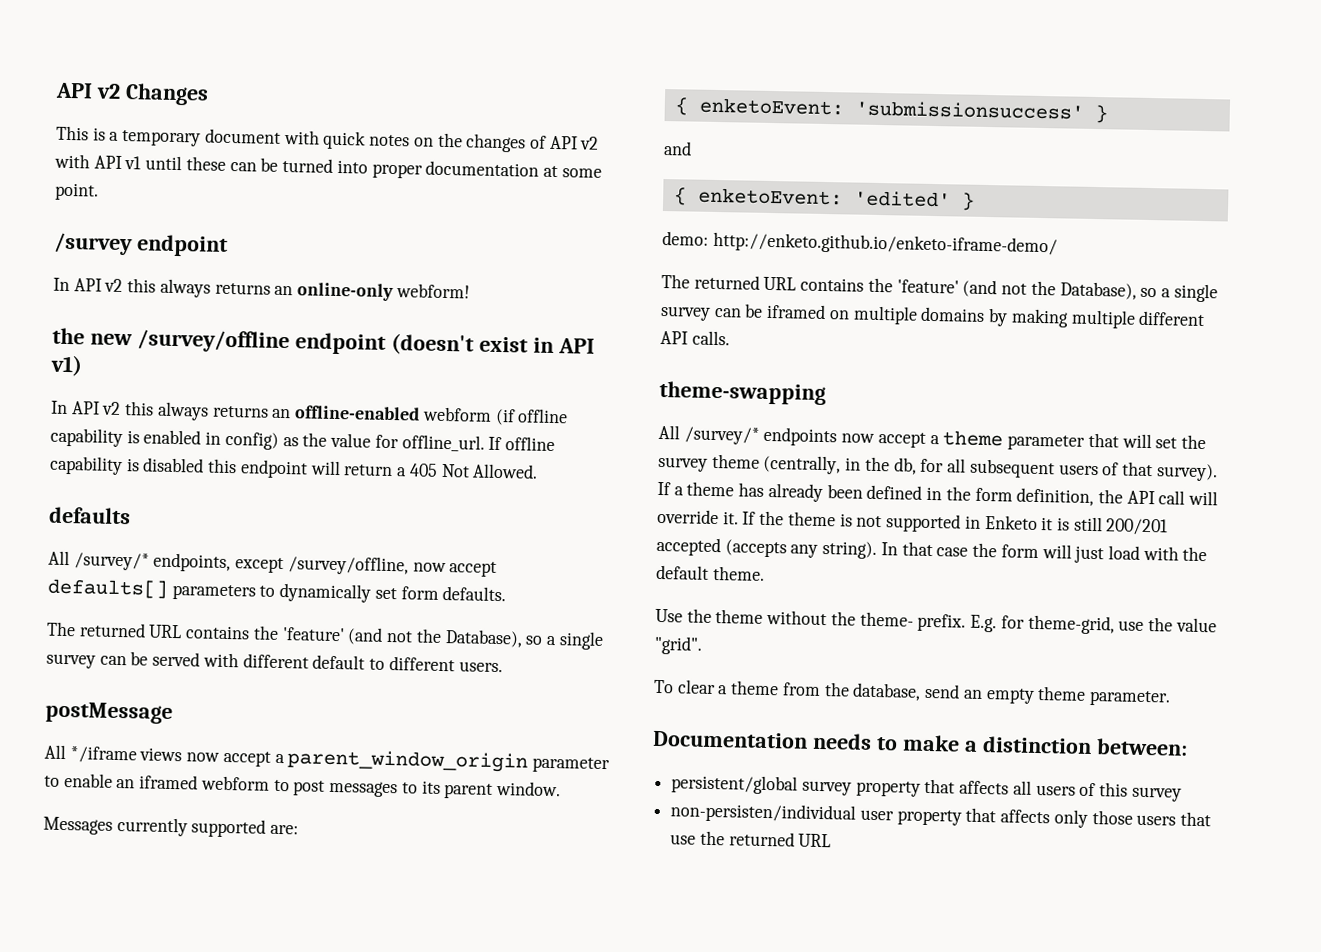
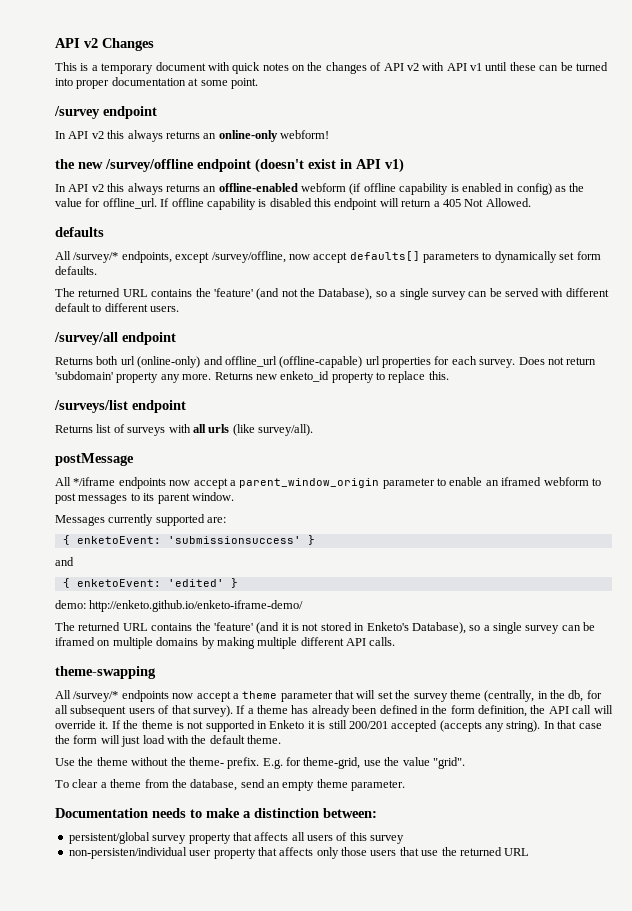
(503, 667) none -> [54,332,176,345] [55,356,597,368] [55,371,449,383] [54,400,186,413] [55,424,313,436] // /survey/all endpoint // Returns both url (online-only) and offline_url (offline-capable) url properties for each survey. Does not return 'subdomain' property any more. Returns new enketo_id property to replace this. // /surveys/list endpoint // Returns list of surveys with all urls (like survey/all).
[139,747,183,762] views -> [118,477,166,489] endpoints
[1001,280,1056,296] not the -> [281,622,409,631] it is not stored in Enketo's

